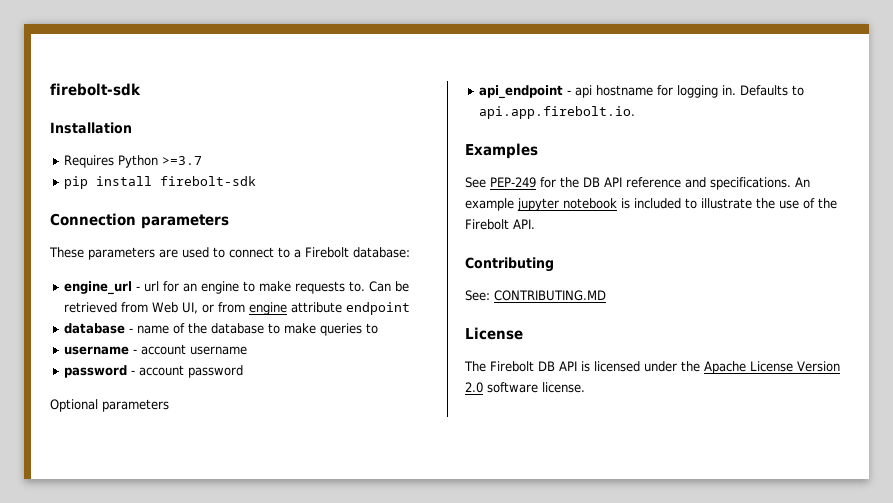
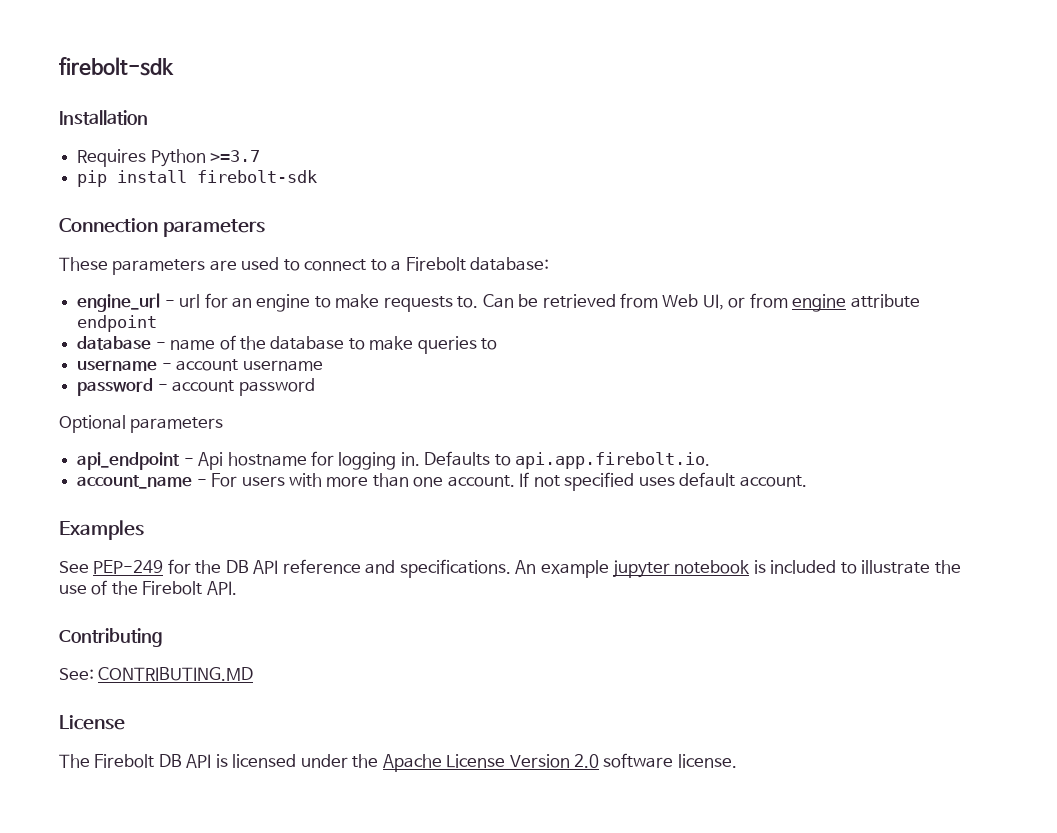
[575,85,593,98] api -> [198,452,224,470] Api
(636, 112) none -> [77,472,807,491] // account_name - For users with more than one account. If not specified uses default account.

